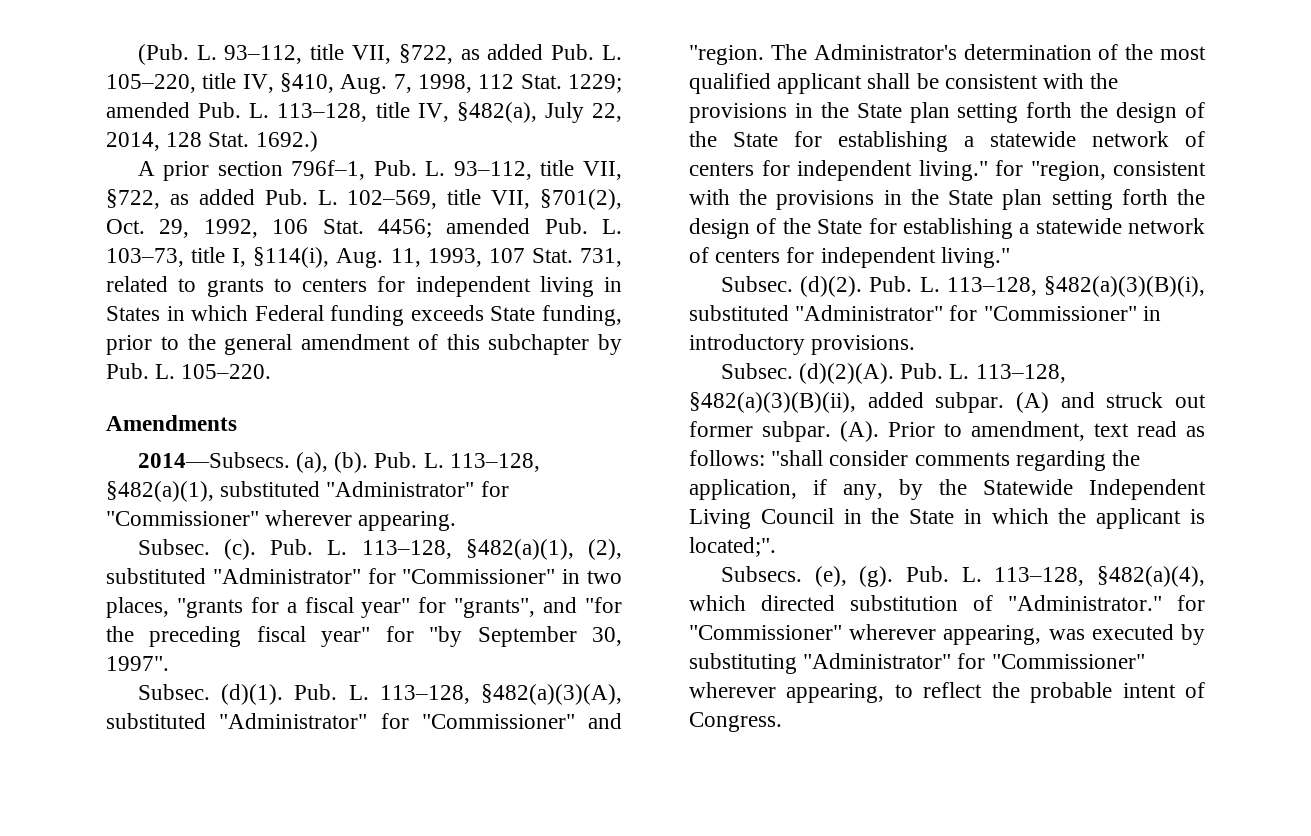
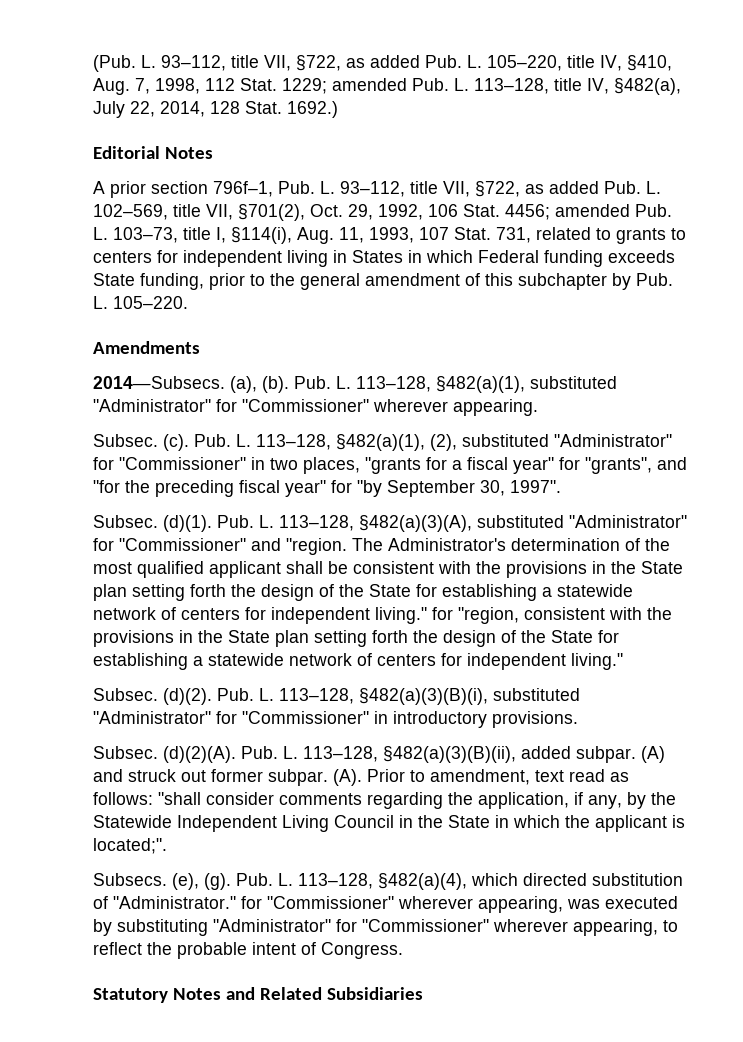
(318, 141) none -> [93,146,213,159] // Editorial Notes
(782, 722) none -> [93,987,423,1003] // Statutory Notes and Related Subsidiaries

